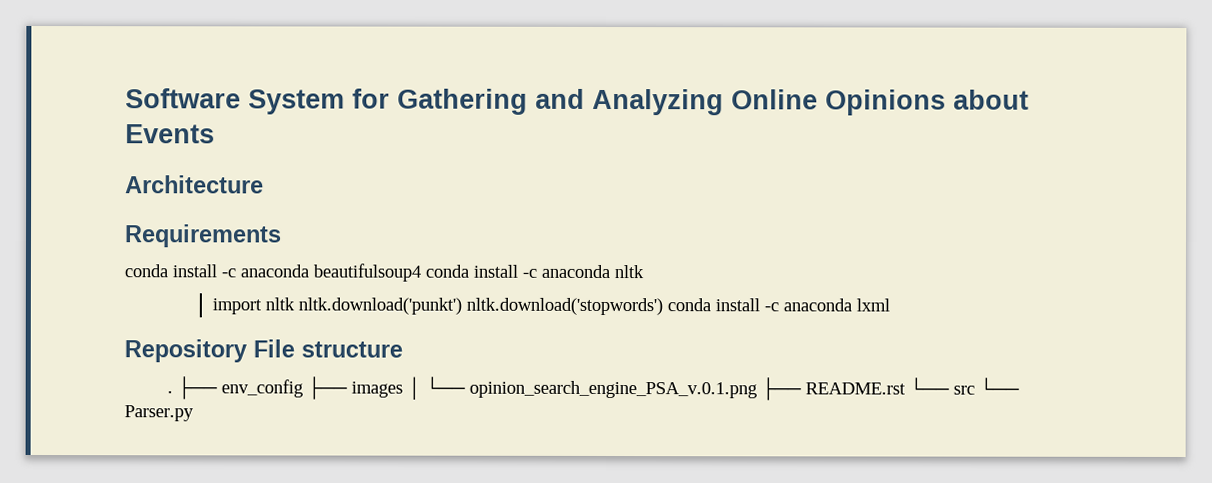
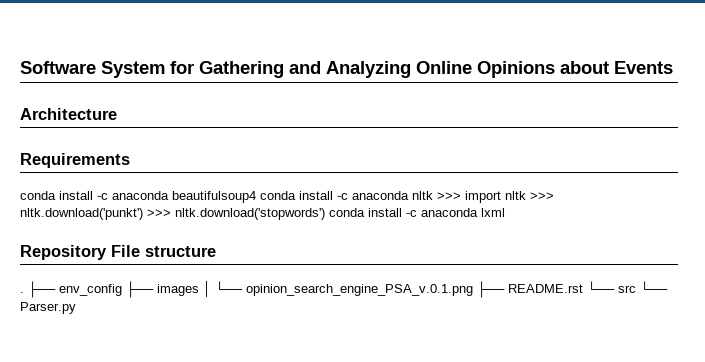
(644, 272) // -> [437,192,461,200] >>>
[297,297,462,315] nltk.download('punkt') -> [530,192,554,200] [20,208,171,220] >>> nltk.download('punkt') >>>

